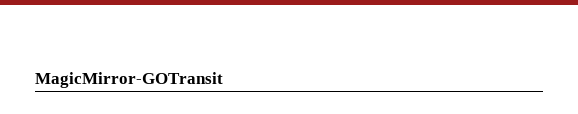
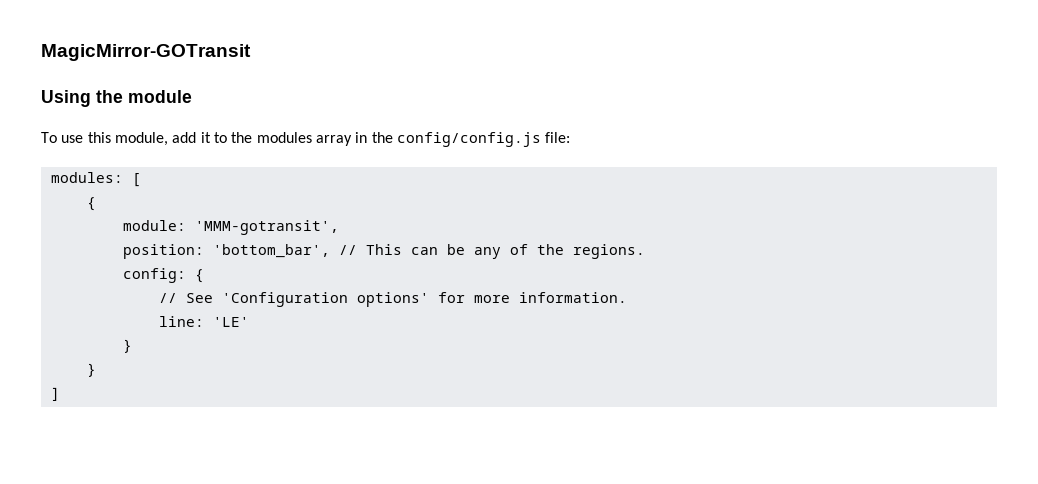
(223, 80) none -> [41,90,192,107] [41,132,571,147] [50,172,141,187] [86,197,96,211] [122,220,339,235] [122,244,645,259] [122,268,204,283] [158,292,627,307] [158,316,249,327] [122,339,132,353] [86,363,96,377] [50,387,60,401] // Using the module // To use this module, add it to the modules array in the config/config.js file: // modules: [ // { // module: 'MMM-gotransit', // position: 'bottom_bar', // This can be any of the regions. // config: { // // See 'Configuration options' for more information. // line: 'LE' // } // } // ]

